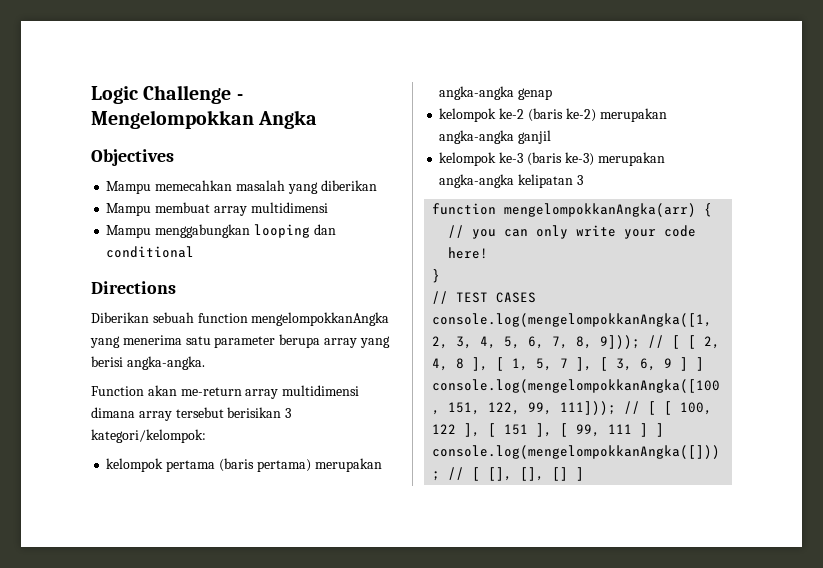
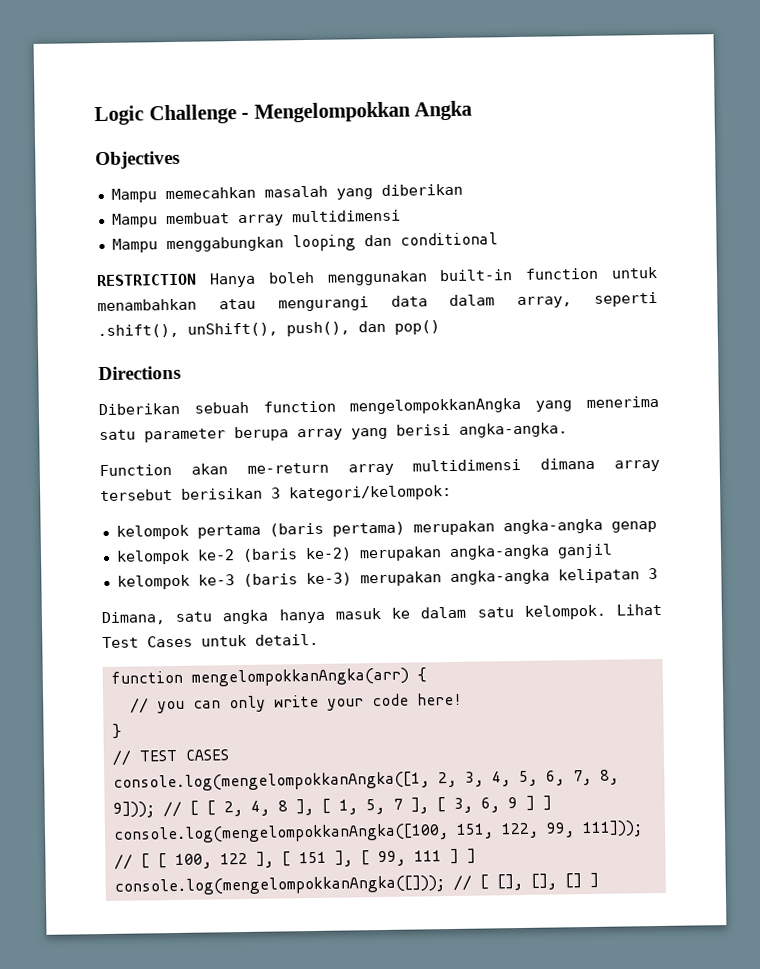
(195, 252) none -> [96,266,658,288] [97,291,658,312] [97,320,440,339] // RESTRICTION Hanya boleh menggunakan built-in function untuk menambahkan atau mengurangi data dalam array, seperti .shift(), unShift(), push(), dan pop()
(583, 180) none -> [101,603,662,626] [102,633,319,649] // Dimana, satu angka hanya masuk ke dalam satu kelompok. Lihat Test Cases untuk detail.

